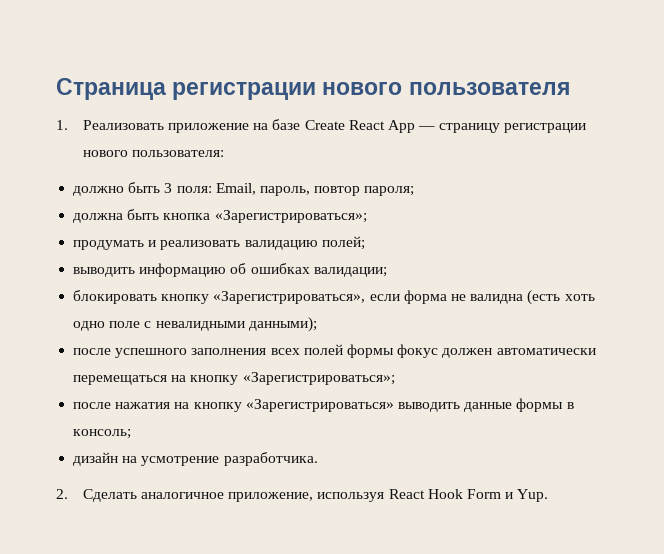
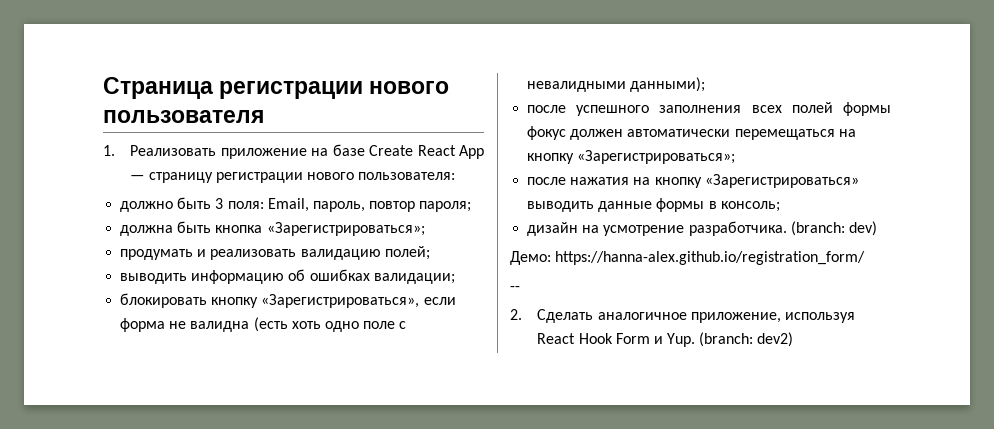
(318, 459) none -> [790,221,877,236] [510,251,866,265] [510,286,520,291] (branch: dev) // Демо: https://hanna-alex.github.io/registration_form/ // --
(549, 495) none -> [699,332,794,347] (branch: dev2)

